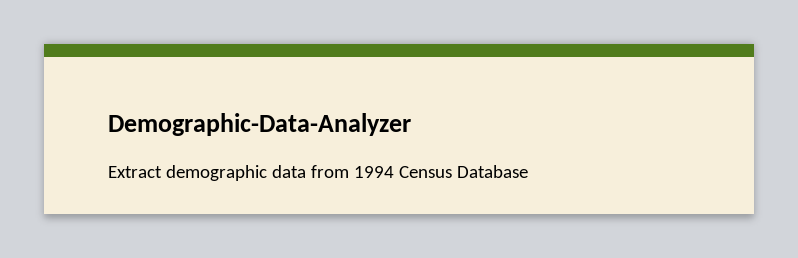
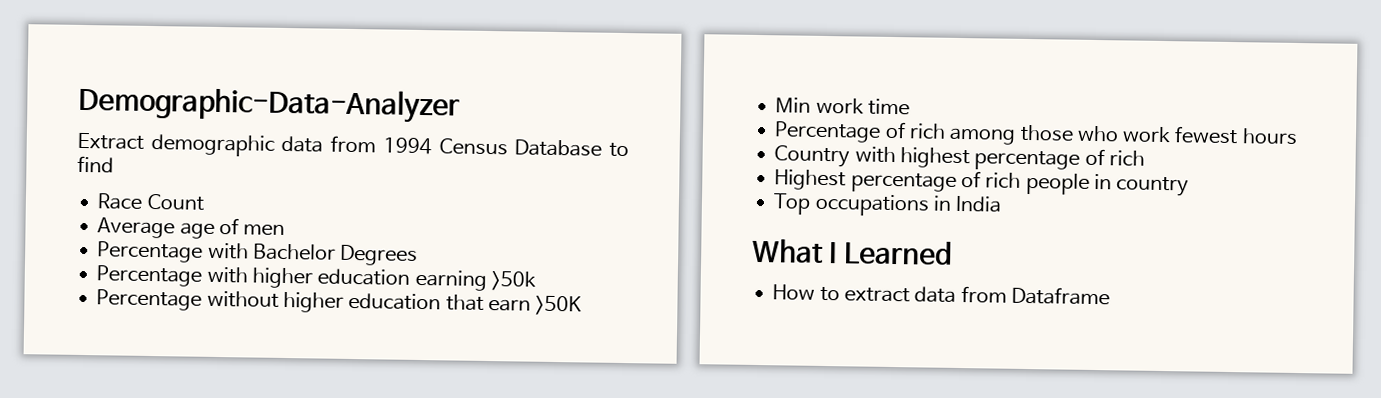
(528, 171) none -> [609,142,629,158] [77,155,114,173] [97,193,205,211] [97,217,286,239] [97,241,419,266] [96,265,536,291] [96,289,583,316] [775,97,910,116] [774,121,1298,145] [774,145,1145,171] [774,169,1190,197] [773,193,1003,217] [752,238,952,265] [772,284,1110,306] to find // Race Count // Average age of men // Percentage with Bachelor Degrees // Percentage with higher education earning >50k // Percentage without higher education that earn >50K // Min work time // Percentage of rich among those who work fewest hours // Country with highest percentage of rich // Highest percentage of rich people in country // Top occupations in India // What I Learned // How to extract data from Dataframe

